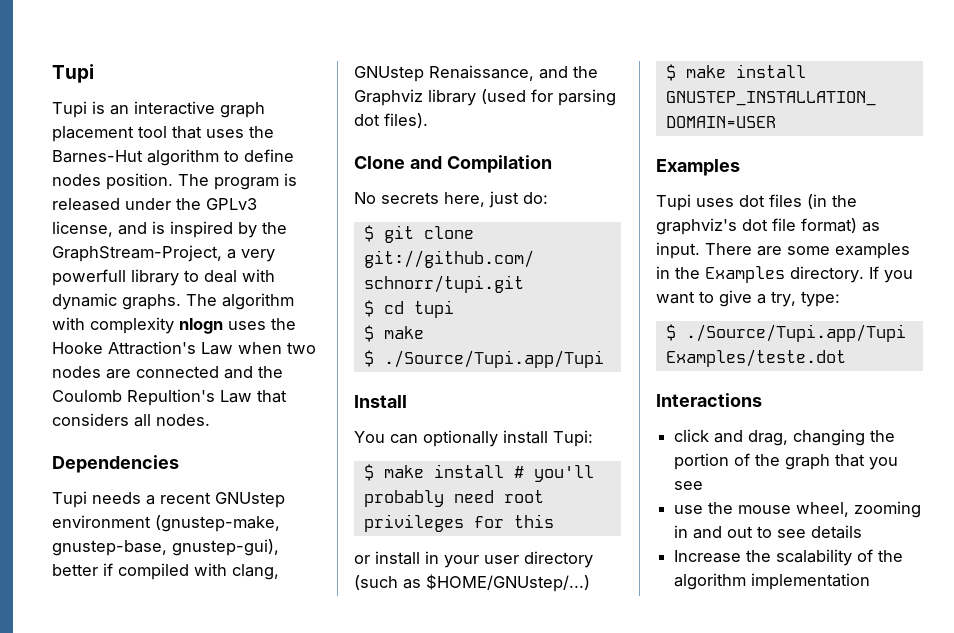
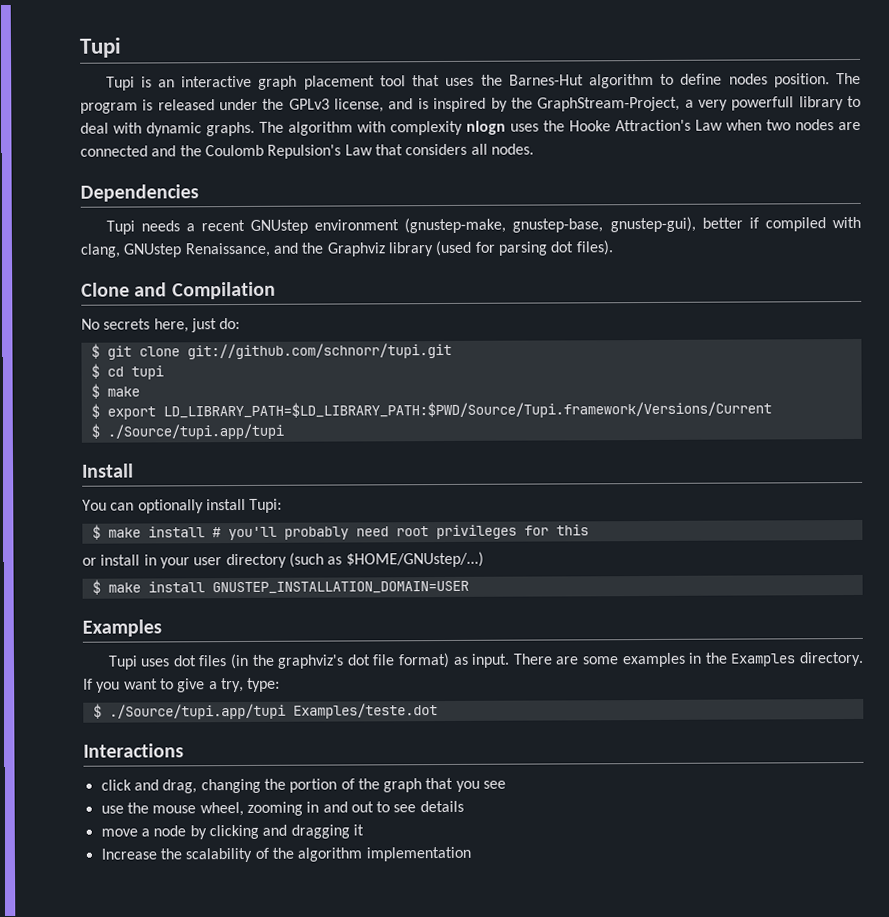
[127,389,215,406] Repultion's -> [267,144,342,159] Repulsion's
[383,350,604,368] ./Source/Tupi.app/Tupi -> [106,400,772,420] [90,423,284,440] export LD_LIBRARY_PATH=$LD_LIBRARY_PATH:$PWD/Source/Tupi.framework/Versions/Current // $ ./Source/tupi.app/tupi
[685,324,906,342] ./Source/Tupi.app/Tupi -> [108,703,286,720] ./Source/tupi.app/tupi
(863, 532) none -> [100,824,364,840] // move a node by clicking and dragging it

